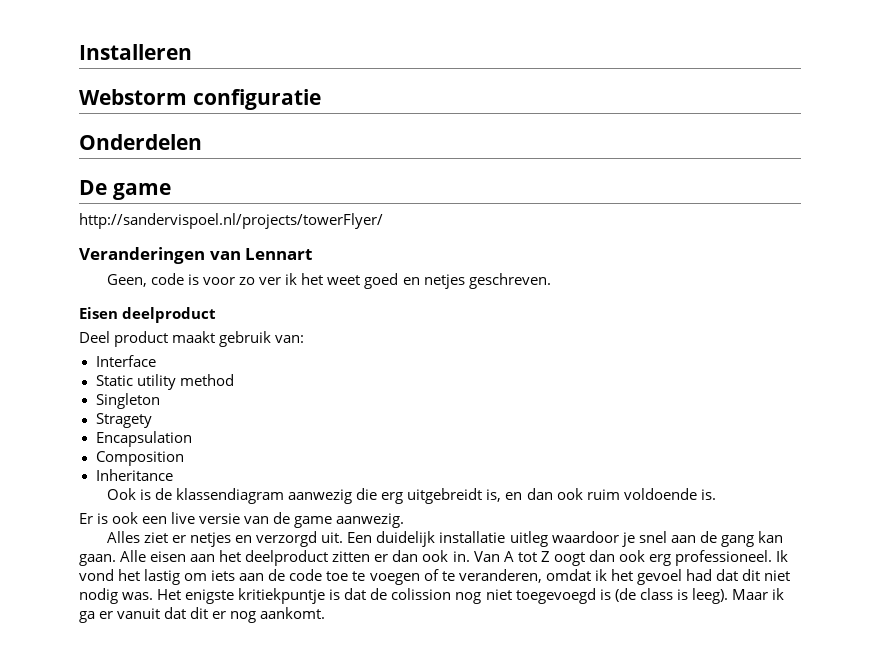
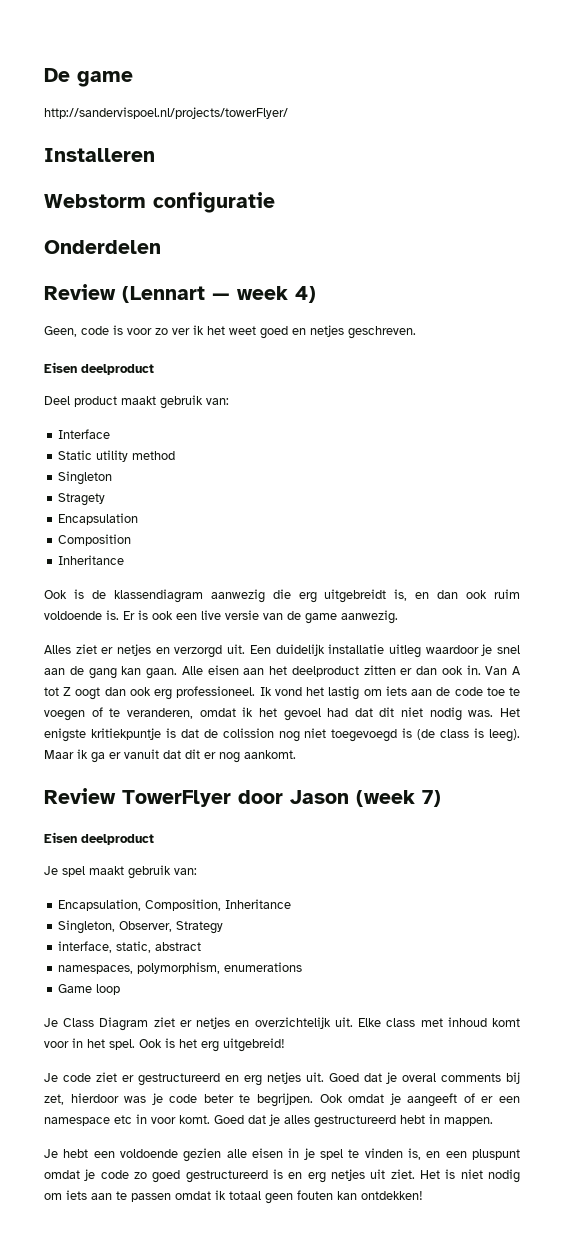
(79, 52) none -> [44,68,133,87] [44,107,288,119] De game // http://sandervispoel.nl/projects/towerFlyer/ //
[79,180,171,200] [79,213,383,229] [79,247,313,264] De game // http://sandervispoel.nl/projects/towerFlyer/ // Veranderingen van Lennart -> [44,284,316,303] Review (Lennart — week 4)
(716, 494) // -> (119, 615) none
(326, 613) none -> [44,788,441,807] [44,832,154,845] [44,865,197,879] [58,899,292,911] [58,920,224,934] [58,941,202,953] [58,962,303,974] [58,984,121,995] [44,1017,520,1031] [44,1038,285,1052] [44,1072,520,1086] [44,1093,520,1107] [44,1114,493,1128] [44,1148,520,1162] [44,1169,520,1183] [44,1190,423,1204] // Review TowerFlyer door Jason (week 7) // Eisen deelproduct // Je spel maakt gebruik van: // Encapsulation, Composition, Inheritance // Singleton, Observer, Strategy // interface, static, abstract // namespaces, polymorphism, enumerations // Game loop // Je Class Diagram ziet er netjes en overzichtelijk uit. Elke class met inhoud komt voor in het spel. Ook is het erg uitgebreid! // Je code ziet er gestructureerd en erg netjes uit. Goed dat je overal comments bij zet, hierdoor was je code beter te begrijpen. Ook omdat je aangeeft of er een namespace etc in voor komt. Goed dat je alles gestructureerd hebt in mappen. // Je hebt een voldoende gezien alle eisen in je spel te vinden is, en een pluspunt omdat je code zo goed gestructureerd is en erg netjes uit ziet. Het is niet nodig om iets aan te passen omdat ik totaal geen fouten kan ontdekken!

